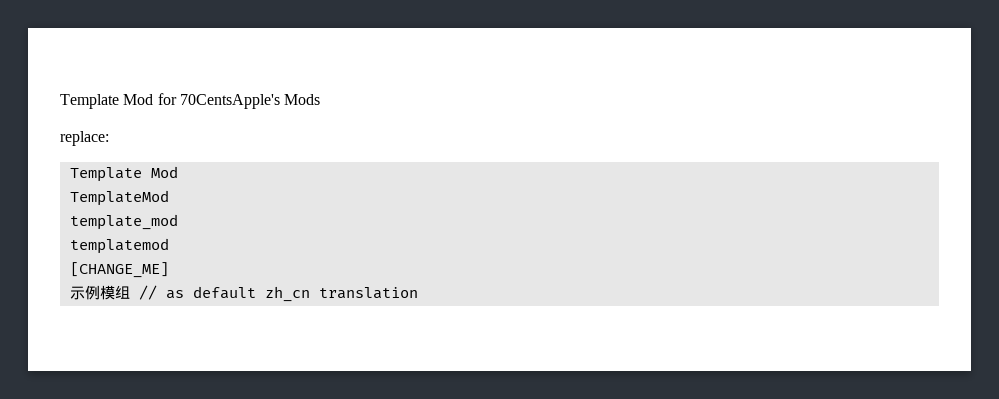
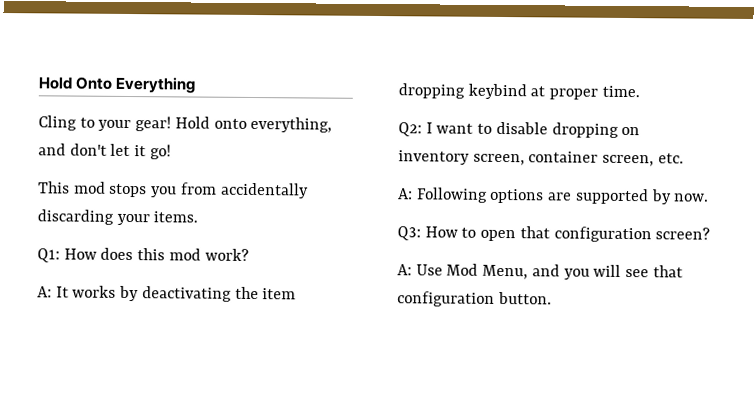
[60,93,321,109] [60,131,109,146] [69,166,178,182] [69,190,169,206] [69,214,178,230] [69,238,169,254] [69,262,169,278] [69,285,418,302] Template Mod for 70CentsApple's Mods // replace: // Template Mod // TemplateMod // template_mod // templatemod // [CHANGE_ME] // 示例模组 // as default zh_cn translation -> [38,76,196,94] [38,115,333,133] [38,143,171,160] [38,181,309,199] [37,209,199,226] [37,247,249,263] [37,285,297,302] [398,83,640,100] [398,121,641,138] [398,150,684,167] [398,187,710,205] [397,226,711,243] [397,263,683,280] [397,291,552,307] Hold Onto Everything // Cling to your gear! Hold onto everything, and don't let it go! // This mod stops you from accidentally discarding your items. // Q1: How does this mod work? // A: It works by deactivating the item dropping keybind at proper time. // Q2: I want to disable dropping on inventory screen, container screen, etc. // A: Following options are supported by now. // Q3: How to open that configuration screen? // A: Use Mod Menu, and you will see that configuration button.

